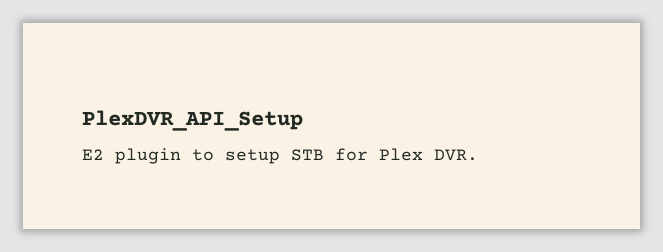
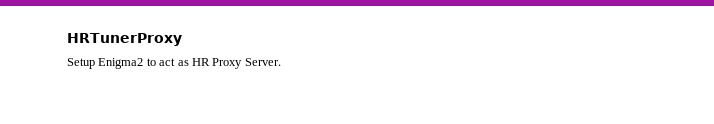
[82,110,303,131] [82,148,478,164] PlexDVR_API_Setup // E2 plugin to setup STB for Plex DVR. -> [67,33,182,46] [67,58,281,69] HRTunerProxy // Setup Enigma2 to act as HR Proxy Server.

